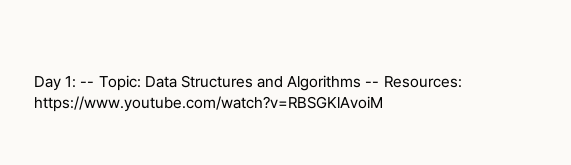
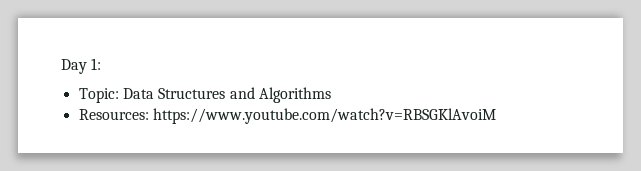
[80,81,95,87] -- -> (102, 64) //
[365,81,380,87] -- -> (331, 95) //

